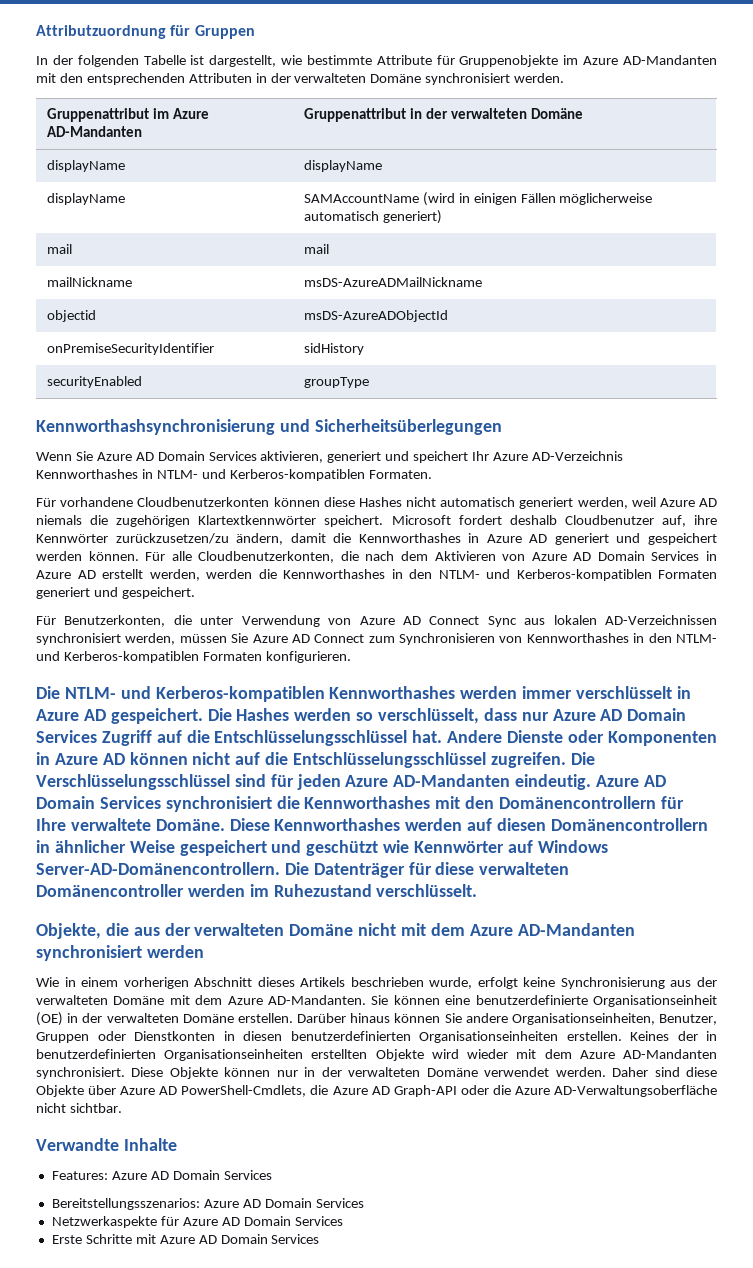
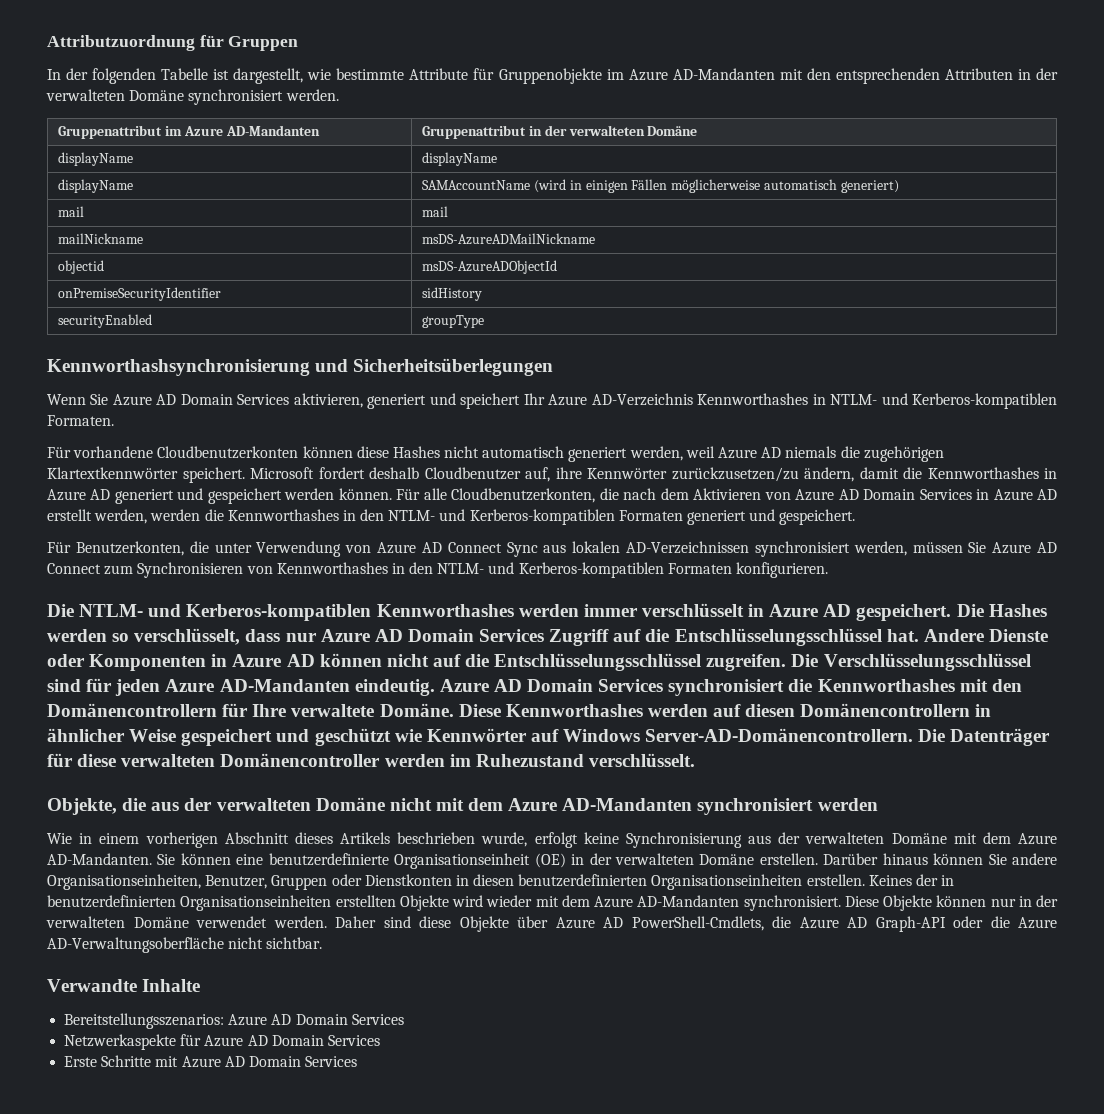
[51,1170,272,1180] // Features: Azure AD Domain Services -> (201, 985) none

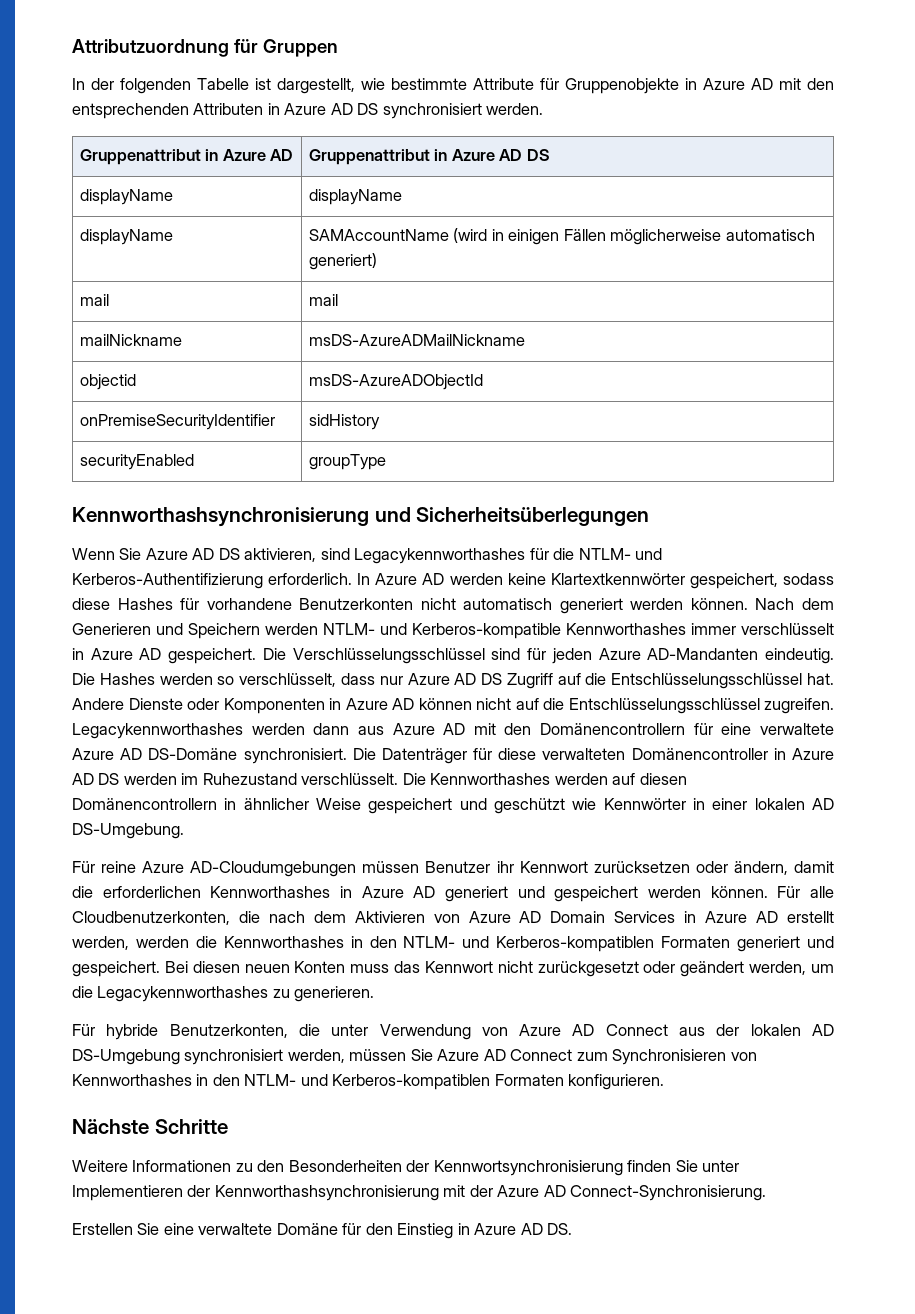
[606,68,775,81] im Azure AD-Mandanten -> [685,78,773,90] in Azure AD
[1036,68,1058,80] [46,89,185,101] der verwalteten Domäne -> [284,103,379,115] Azure AD DS
[165,125,320,136] [422,125,698,139] im Azure AD-Mandanten | Gruppenattribut in der verwalteten Domäne -> [205,149,294,161] [308,149,550,165] in Azure AD | Gruppenattribut in Azure AD DS
[180,393,1058,409] [47,415,114,426] [47,446,944,462] [47,467,799,483] Domain Services aktivieren, generiert und speichert Ihr Azure AD-Verzeichnis Kennworthashes in NTLM- und Kerberos-kompatiblen Formaten. // Für vorhandene Cloudbenutzerkonten können diese Hashes nicht automatisch generiert werden, weil Azure AD niemals die zugehörigen Klartextkennwörter speichert. Microsoft fordert deshalb Cloudbenutzer auf, ihre Kennwörter zurückzusetzen/zu -> [218,548,663,564] [72,573,834,589] [72,598,834,614] [72,623,834,639] [72,648,835,664] [72,673,834,689] [72,698,834,714] [72,723,834,739] [72,748,834,764] [72,773,687,785] [72,798,835,814] [72,823,184,839] [72,861,728,877] DS aktivieren, sind Legacykennworthashes für die NTLM- und Kerberos-Authentifizierung erforderlich. In Azure AD werden keine Klartextkennwörter gespeichert, sodass diese Hashes für vorhandene Benutzerkonten nicht automatisch generiert werden können. Nach dem Generieren und Speichern werden NTLM- und Kerberos-kompatible Kennworthashes immer verschlüsselt in Azure AD gespeichert. Die Verschlüsselungsschlüssel sind für jeden Azure AD-Mandanten eindeutig. Die Hashes werden so verschlüsselt, dass nur Azure AD DS Zugriff auf die Entschlüsselungsschlüssel hat. Andere Dienste oder Komponenten in Azure AD können nicht auf die Entschlüsselungsschlüssel zugreifen. Legacykennworthashes werden dann aus Azure AD mit den Domänencontrollern für eine verwaltete Azure AD DS-Domäne synchronisiert. Die Datenträger für diese verwalteten Domänencontroller in Azure AD DS werden im Ruhezustand verschlüsselt. Die Kennworthashes werden auf diesen Domänencontrollern in ähnlicher Weise gespeichert und geschützt wie Kennwörter in einer lokalen AD DS-Umgebung. // Für reine Azure AD-Cloudumgebungen müssen Benutzer ihr Kennwort zurücksetzen oder
(922, 473) none -> [102,886,201,898] erforderlichen
[47,542,71,553] // Für -> [164,961,834,977] [72,986,375,1002] [72,1024,159,1040] Bei diesen neuen Konten muss das Kennwort nicht zurückgesetzt oder geändert werden, um die Legacykennworthashes zu generieren. // Für hybride
[506,541,749,557] Sync aus lokalen AD-Verzeichnissen -> [679,1024,834,1036] [72,1049,180,1065] aus der lokalen AD DS-Umgebung
[47,603,1047,621] [47,628,1048,646] [47,653,1031,671] [47,678,1022,696] [47,703,992,717] [47,728,1051,746] [47,753,695,767] [47,797,878,815] [47,832,1057,848] [47,853,1057,869] [47,874,955,890] [47,895,1058,911] [46,916,1057,932] [47,937,323,953] [47,979,201,992] [64,1013,404,1029] [64,1034,380,1050] [64,1055,358,1068] Die NTLM- und Kerberos-kompatiblen Kennworthashes werden immer verschlüsselt in Azure AD gespeichert. Die Hashes werden so verschlüsselt, dass nur Azure AD Domain Services Zugriff auf die Entschlüsselungsschlüssel hat. Andere Dienste oder Komponenten in Azure AD können nicht auf die Entschlüsselungsschlüssel zugreifen. Die Verschlüsselungsschlüssel sind für jeden Azure AD-Mandanten eindeutig. Azure AD Domain Services synchronisiert die Kennworthashes mit den Domänencontrollern für Ihre verwaltete Domäne. Diese Kennworthashes werden auf diesen Domänencontrollern in ähnlicher Weise gespeichert und geschützt wie Kennwörter auf Windows Server-AD-Domänencontrollern. Die Datenträger für diese verwalteten Domänencontroller werden im Ruhezustand verschlüsselt. // Objekte, die aus der verwalteten Domäne nicht mit dem Azure AD-Mandanten synchronisiert werden // Wie in einem vorherigen Abschnitt dieses Artikels beschrieben wurde, erfolgt keine Synchronisierung aus der verwalteten Domäne mit dem Azure AD-Mandanten. Sie können eine benutzerdefinierte Organisationseinheit (OE) in der verwalteten Domäne erstellen. Darüber hinaus können Sie andere Organisationseinheiten, Benutzer, Gruppen oder Dienstkonten in diesen benutzerdefinierten Organisationseinheiten erstellen. Keines der in benutzerdefinierten Organisationseinheiten erstellten Objekte wird wieder mit dem Azure AD-Mandanten synchronisiert. Diese Objekte können nur in der verwalteten Domäne verwendet werden. Daher sind diese Objekte über Azure AD PowerShell-Cmdlets, die Azure AD Graph-API oder die Azure AD-Verwaltungsoberfläche nicht sichtbar. // Verwandte Inhalte // Bereitstellungsszenarios: Azure AD Domain Services // Netzwerkaspekte für Azure AD Domain Services // Erste Schritte mit Azure AD Domain Services -> [72,1119,228,1134] [72,1160,740,1176] [72,1185,767,1201] [72,1223,573,1239] Nächste Schritte // Weitere Informationen zu den Besonderheiten der Kennwortsynchronisierung finden Sie unter Implementieren der Kennworthashsynchronisierung mit der Azure AD Connect-Synchronisierung. // Erstellen Sie eine verwaltete Domäne für den Einstieg in Azure AD DS.

